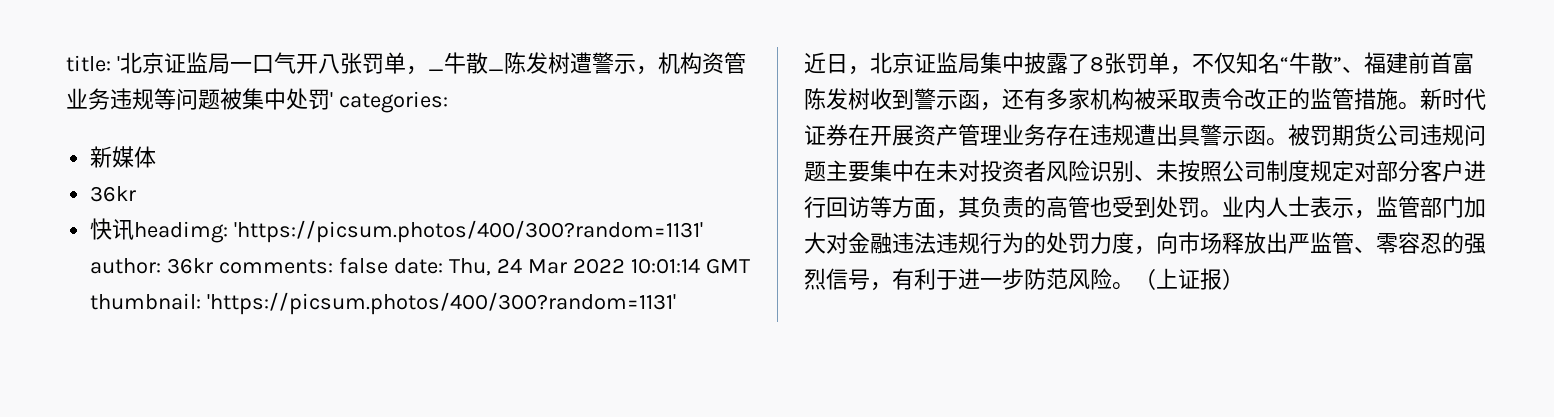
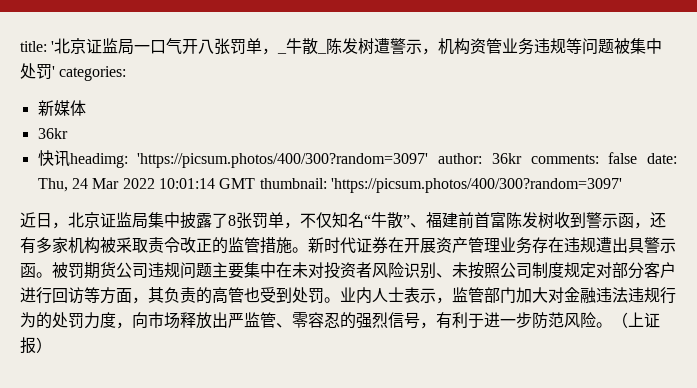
[234,220,704,243] 'https://picsum.photos/400/300?random=1131' -> [137,153,429,168] 'https://picsum.photos/400/300?random=3097'
[207,292,677,315] 'https://picsum.photos/400/300?random=1131' -> [330,178,622,193] 'https://picsum.photos/400/300?random=3097'

